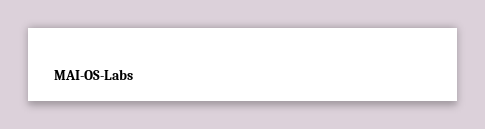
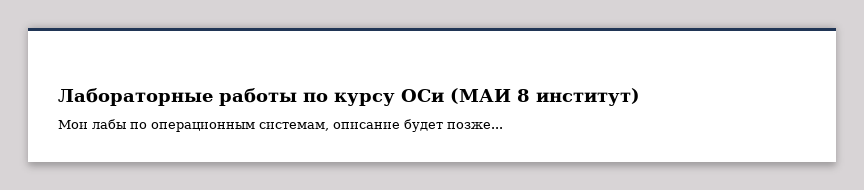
[54,69,133,80] MAI-OS-Labs -> [58,88,640,106] [58,119,503,132] Лабораторные работы по курсу ОСи (МАИ 8 институт) // Мои лабы по операционным системам, описание будет позже...

